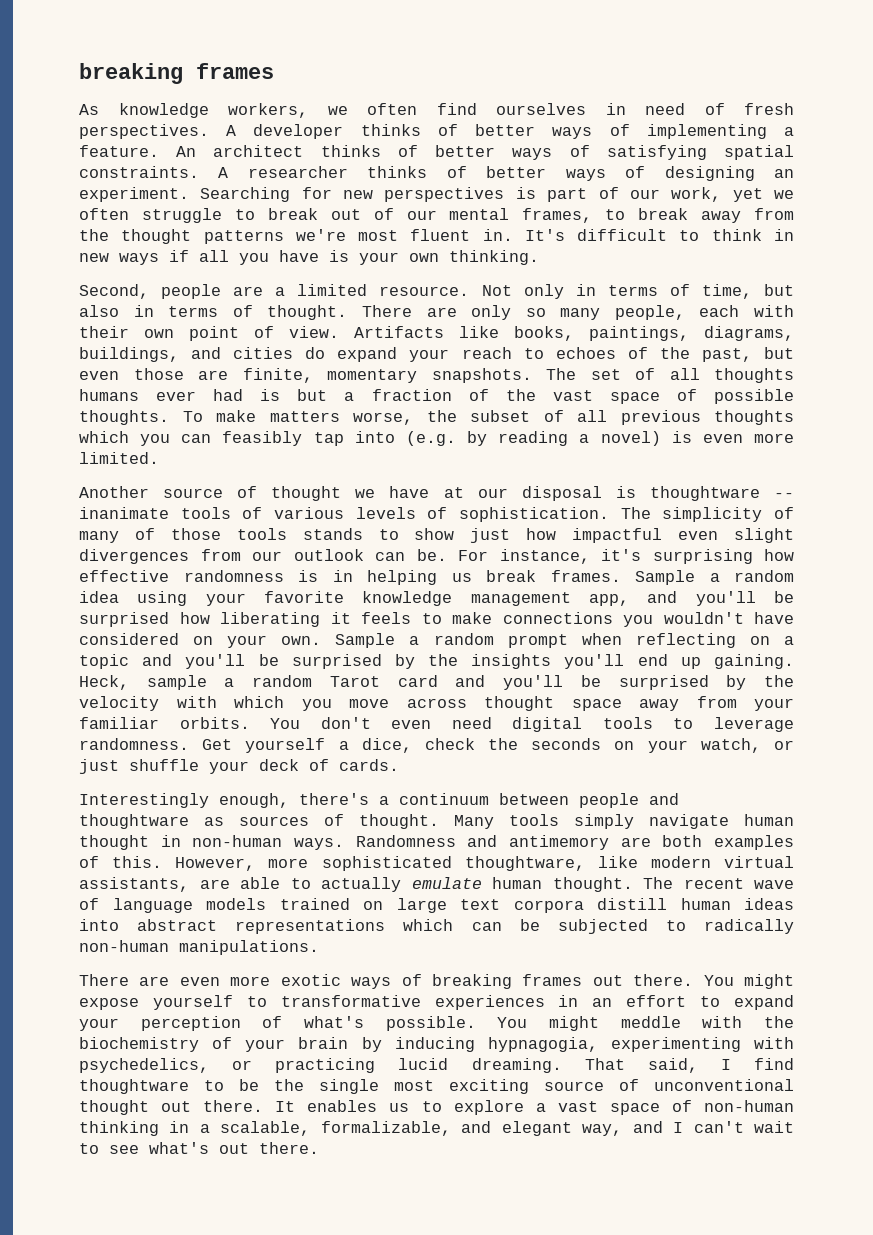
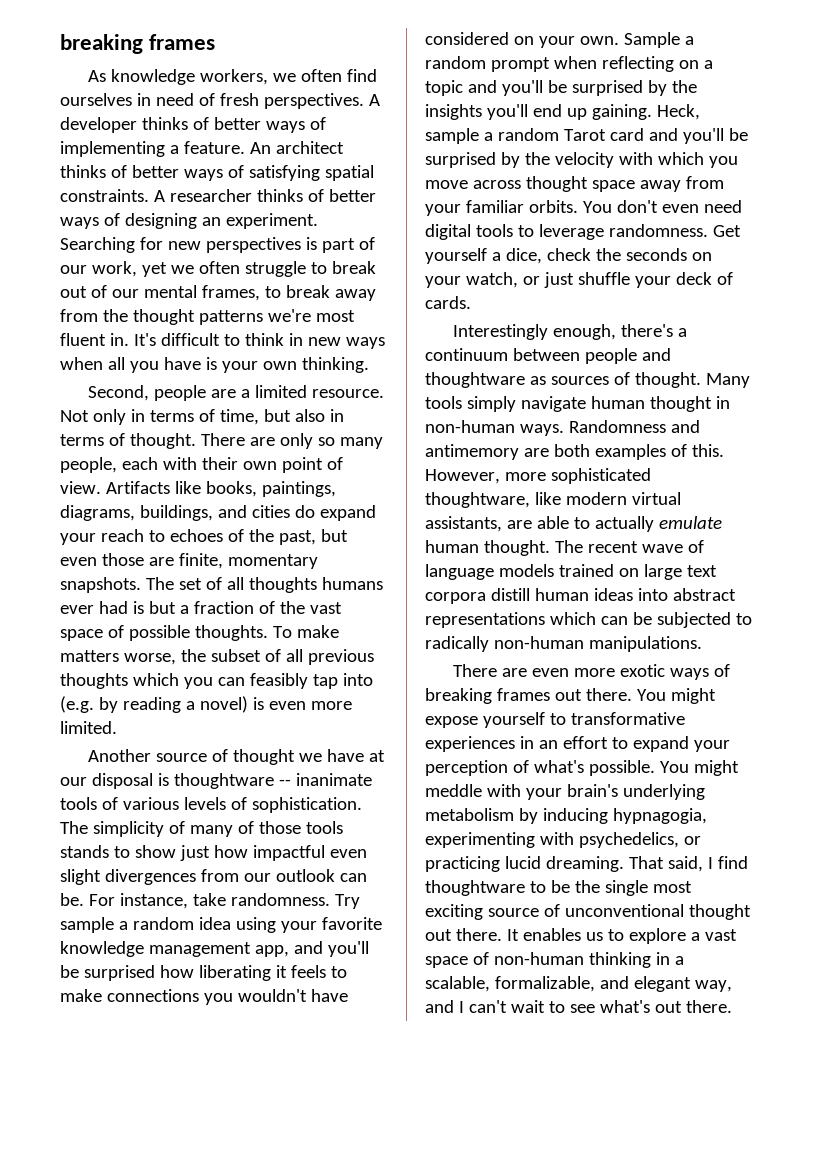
[169,250,189,262] if -> [60,357,103,370] when
[601,549,794,564] [79,570,695,585] it's surprising how effective randomness is in helping us break frames. Sample -> [192,893,360,909] [60,917,114,933] take randomness. Try sample
[763,1016,794,1028] [79,1037,349,1052] the biochemistry of your brain -> [525,784,705,800] [425,808,514,821] your brain's underlying metabolism

